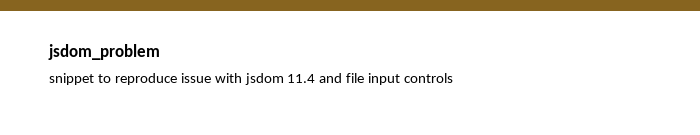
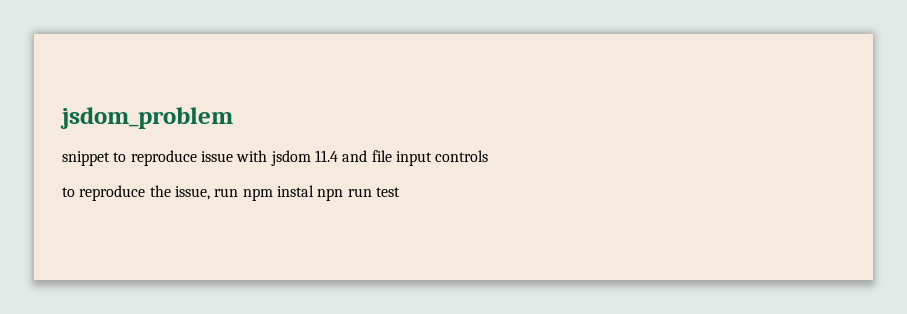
(454, 78) none -> [62,185,400,201] // to reproduce the issue, run npm instal npn run test

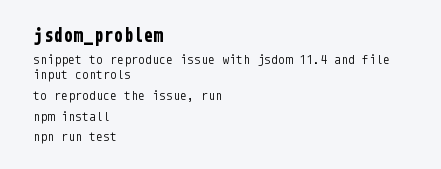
[242,185,314,201] npm instal -> [33,111,110,124] // npm install //

